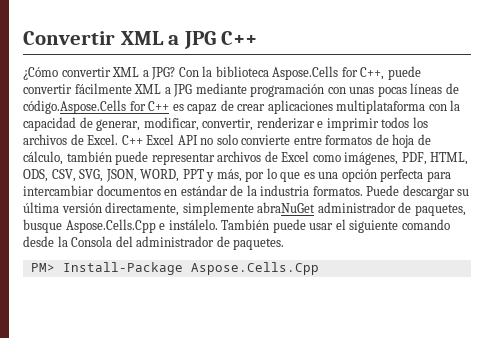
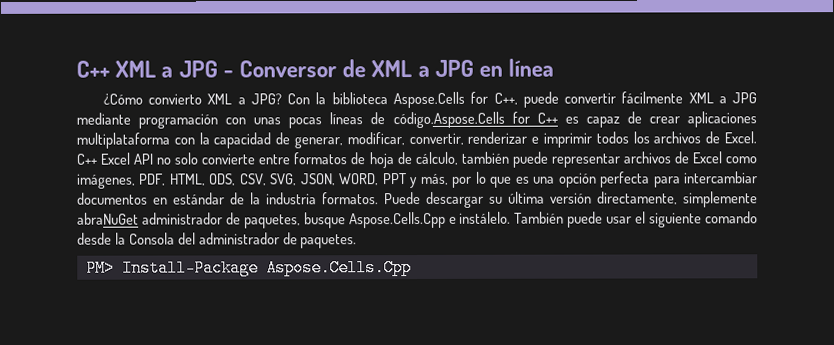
[23,31,258,49] Convertir XML a JPG C++ -> [76,58,555,78] C++ XML a JPG - Conversor de XML a JPG en línea
[61,67,111,77] convertir -> [148,93,203,105] convierto

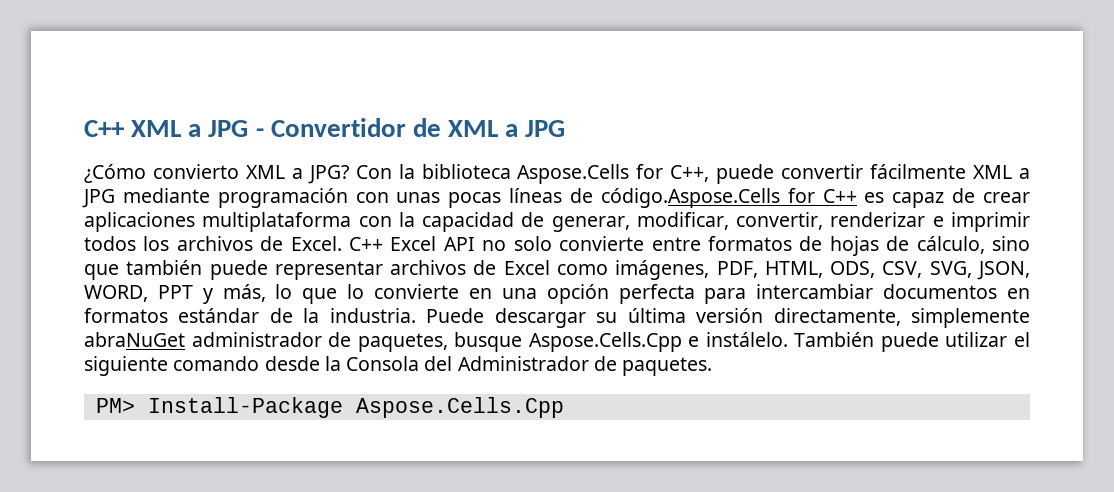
[239,60,338,78] Conversor -> [270,118,406,137] Convertidor
[479,58,555,77] en línea -> (566, 128) none
[368,152,394,169] hoja -> [829,236,879,256] hojas
(458, 158) none -> [991,236,1030,251] [84,264,119,280] sino que
[452,176,473,188] por -> (266, 293) none
[515,176,530,184] es -> [347,284,492,299] lo convierte en
(168, 201) none -> [84,308,168,323] formatos
[266,192,379,205] industria formatos. -> [329,308,416,323] industria.
[606,216,633,224] usar -> [945,332,1008,347] utilizar
[198,232,280,245] administrador -> [457,356,589,371] Administrador

